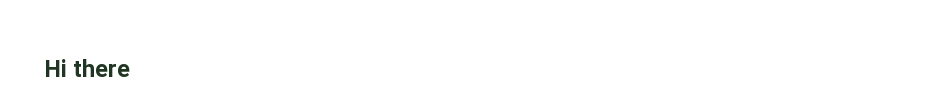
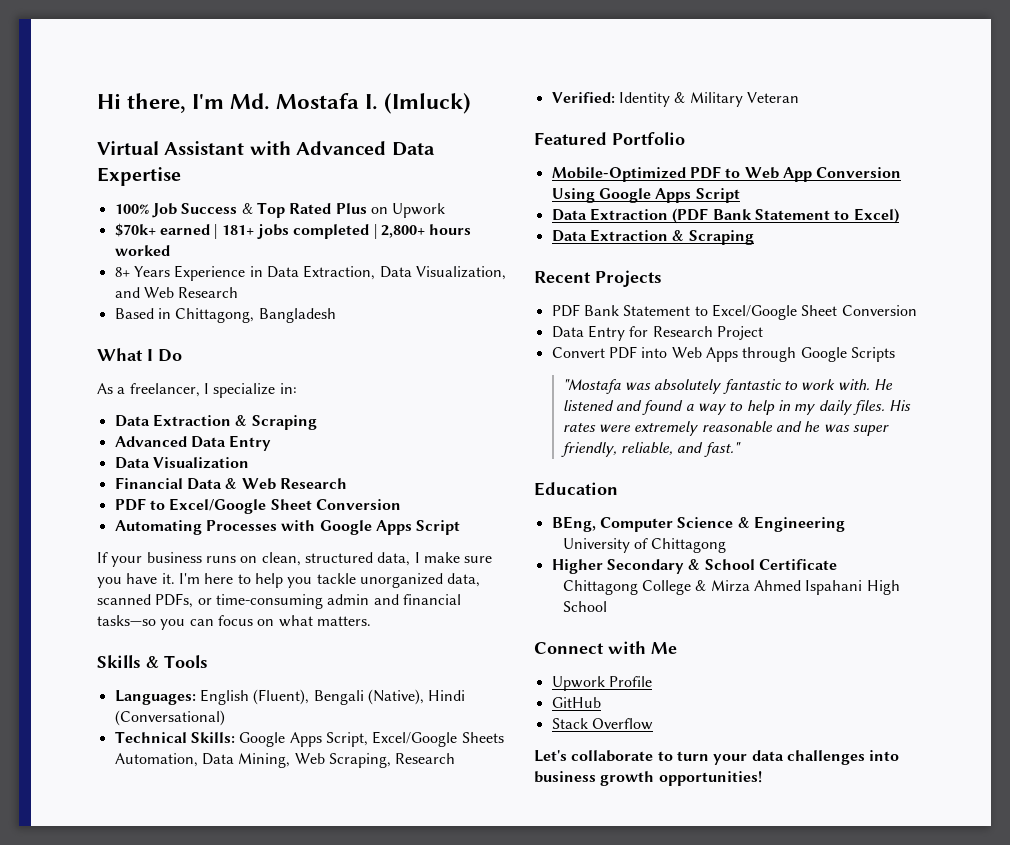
[73,59,131,77] there -> [127,93,472,114] [97,141,435,156] [97,167,181,186] [114,202,446,218] [114,223,472,239] [114,245,170,256] [114,265,506,281] [114,287,239,298] [114,308,336,323] [97,348,182,362] [97,383,297,398] [114,414,317,430] [114,435,272,451] [114,457,249,469] [114,477,347,490] [114,498,401,514] [114,520,461,535] [97,552,493,567] [97,573,481,588] [97,593,461,609] [97,615,371,630] [97,655,208,668] [114,689,466,705] [114,710,225,726] [114,731,504,747] [114,753,456,768] [551,92,799,107] [534,132,685,145] [551,166,902,182] [551,188,740,203] [551,208,899,224] [551,229,754,245] [534,270,662,287] [551,304,917,320] [551,325,763,341] [551,346,895,362] [562,379,894,394] [562,400,912,415] [562,421,890,436] [560,442,741,457] [534,482,618,496] [551,516,845,532] [562,538,727,553] [551,559,837,574] [562,580,900,595] [562,601,607,612] [534,641,677,654] [551,676,652,691] [551,697,601,708] [551,718,653,730] [534,750,900,765] [534,771,762,786] there, I'm Md. Mostafa I. (Imluck) // Virtual Assistant with Advanced Data Expertise // 100% Job Success & Top Rated Plus on Upwork // $70k+ earned | 181+ jobs completed | 2,800+ hours worked // 8+ Years Experience in Data Extraction, Data Visualization, and Web Research // Based in Chittagong, Bangladesh // What I Do // As a freelancer, I specialize in: // Data Extraction & Scraping // Advanced Data Entry // Data Visualization // Financial Data & Web Research // PDF to Excel/Google Sheet Conversion // Automating Processes with Google Apps Script // If your business runs on clean, structured data, I make sure you have it. I'm here to help you tackle unorganized data, scanned PDFs, or time-consuming admin and financial tasks—so you can focus on what matters. // Skills & Tools // Languages: English (Fluent), Bengali (Native), Hindi (Conversational) // Technical Skills: Google Apps Script, Excel/Google Sheets Automation, Data Mining, Web Scraping, Research // Verified: Identity & Military Veteran // Featured Portfolio // Mobile-Optimized PDF to Web App Conversion Using Google Apps Script // Data Extraction (PDF Bank Statement to Excel) // Data Extraction & Scraping // Recent Projects // PDF Bank Statement to Excel/Google Sheet Conversion // Data Entry for Research Project // Convert PDF into Web Apps through Google Scripts // "Mostafa was absolutely fantastic to work with. He listened and found a way to help in my daily files. His rates were extremely reasonable and he was super friendly, reliable, and fast." // Education // BEng, Computer Science & Engineering // University of Chittagong // Higher Secondary & School Certificate // Chittagong College & Mirza Ahmed Ispahani High School // Connect with Me // Upwork Profile // GitHub // Stack Overflow // Let's collaborate to turn your data challenges into business growth opportunities!

